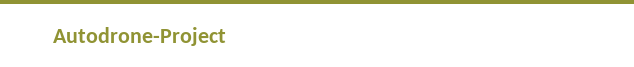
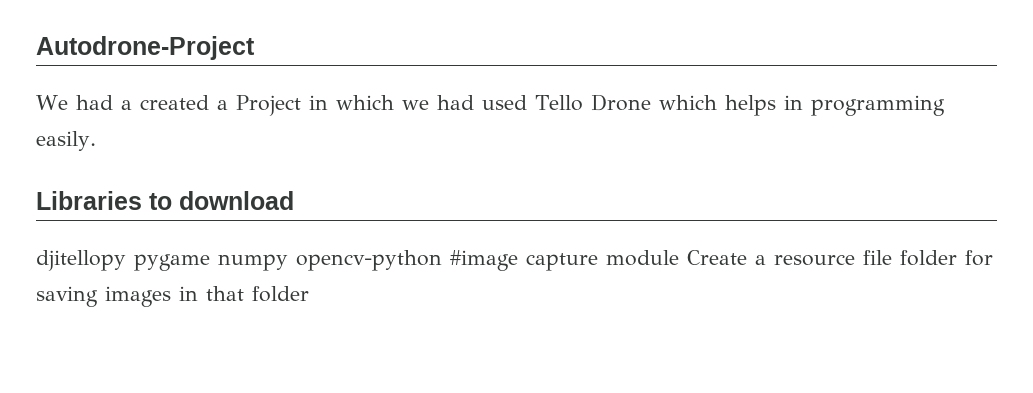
(226, 36) none -> [36,94,945,116] [36,131,96,151] [36,191,294,210] [36,250,993,271] [36,286,309,307] // We had a created a Project in which we had used Tello Drone which helps in programming easily. // Libraries to download // djitellopy pygame numpy opencv-python #image capture module Create a resource file folder for saving images in that folder

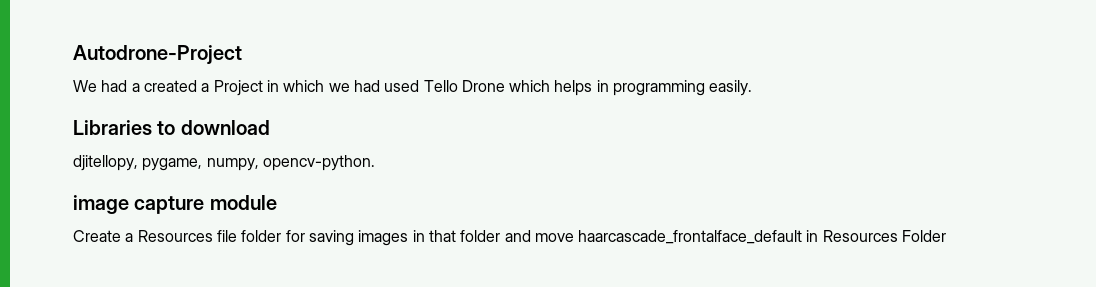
[36,250,518,271] djitellopy pygame numpy opencv-python #image -> [73,155,375,171] [73,195,129,214] djitellopy, pygame, numpy, opencv-python. // image
(679, 258) none -> (277, 202) //
[774,254,855,266] resource -> [137,230,213,242] Resources
(309, 294) none -> [504,230,947,244] and move haarcascade_frontalface_default in Resources Folder

